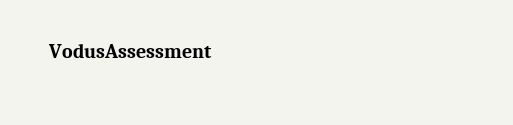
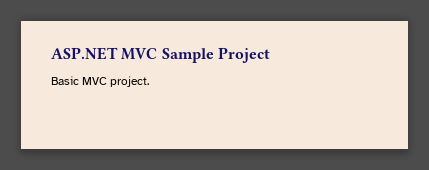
[48,43,212,58] VodusAssessment -> [51,47,270,63] [51,76,150,87] ASP.NET MVC Sample Project // Basic MVC project.

